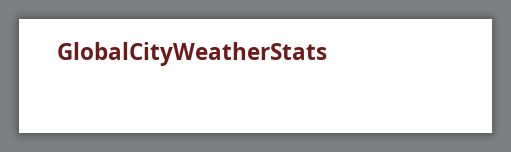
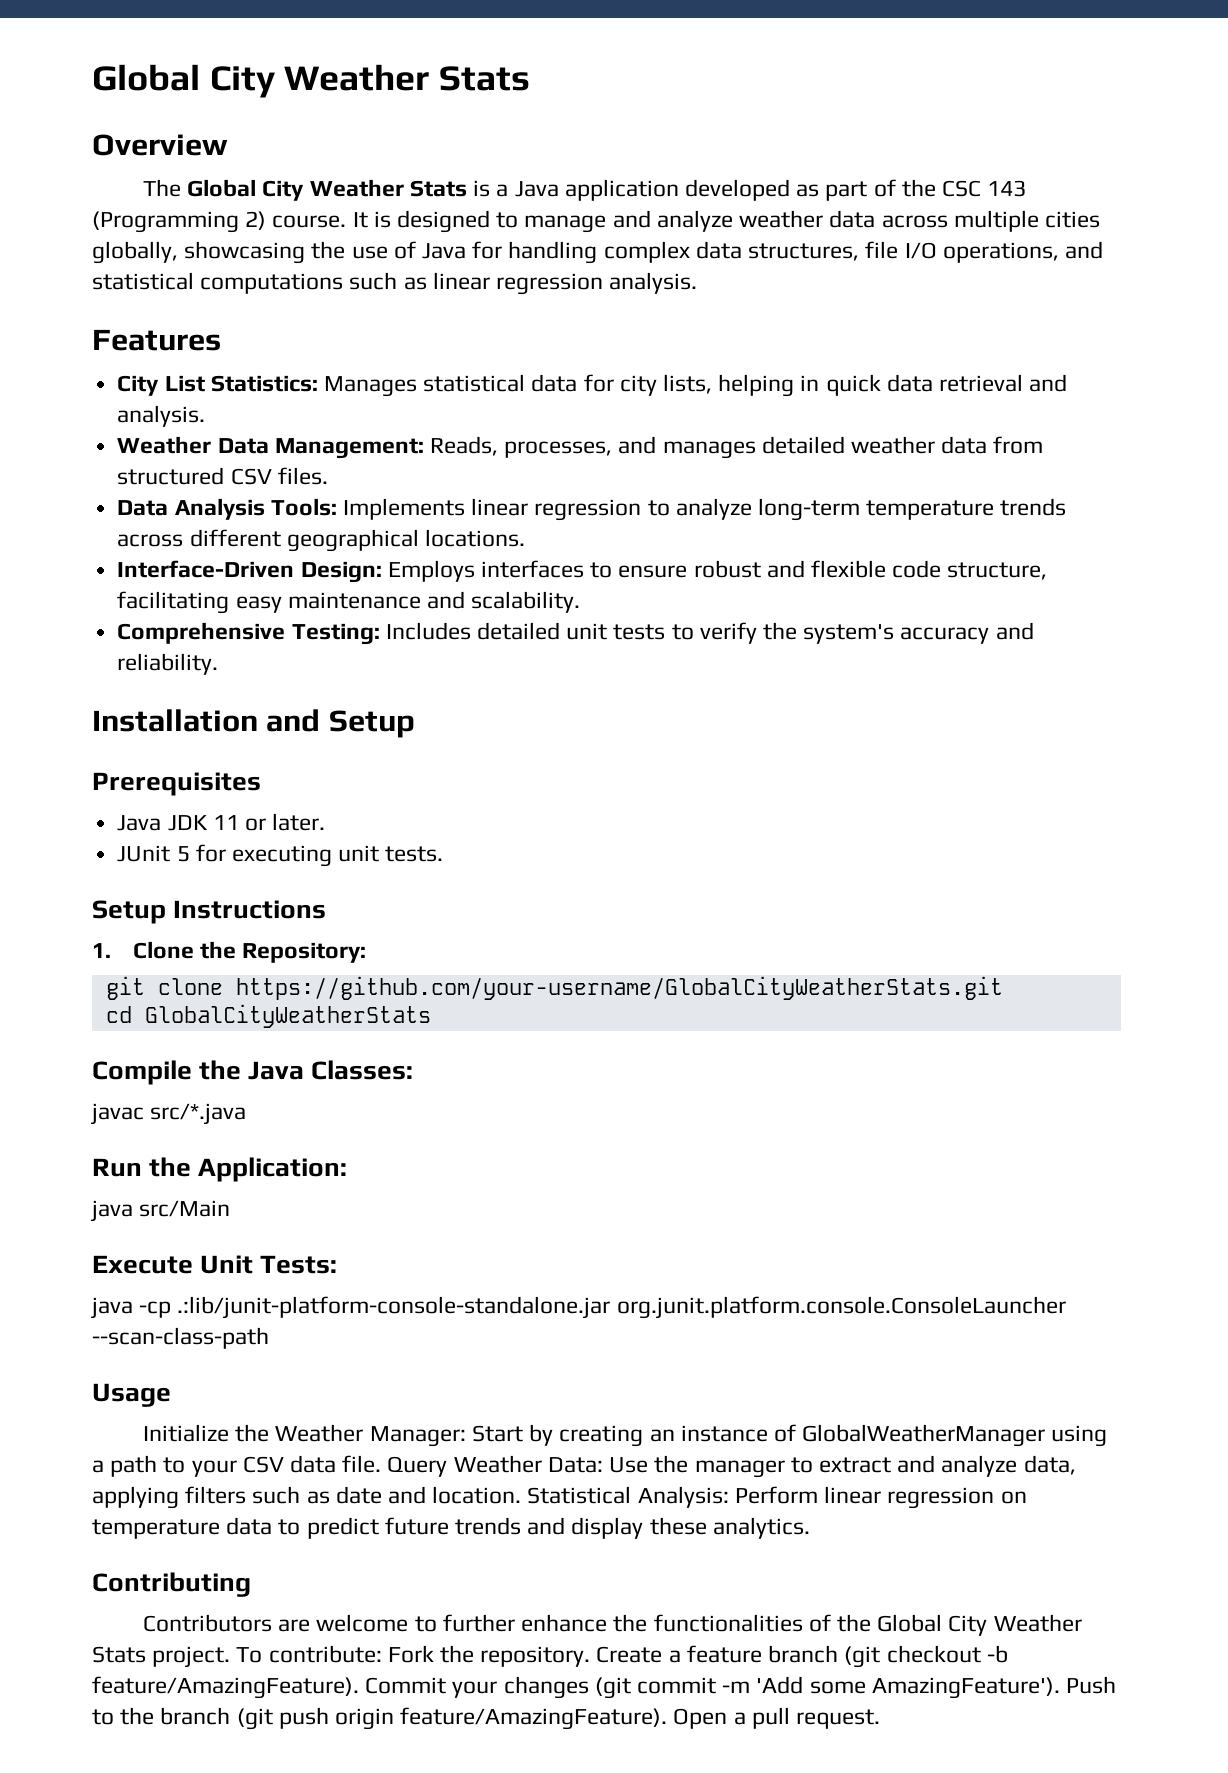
[57,42,327,66] GlobalCityWeatherStats -> [92,64,531,98] [92,134,228,156] [143,179,1027,201] [92,210,1100,233] [92,241,1103,264] [92,272,698,295] [92,329,221,351] [117,374,1068,397] [117,405,206,427] [117,436,1044,459] [117,467,328,485] [117,498,1067,521] [117,529,525,552] [117,560,1048,583] [117,591,581,614] [117,622,1034,645] [117,653,219,675] [92,709,415,738] [92,772,261,796] [117,813,326,831] [117,844,444,867] [92,900,327,924] [92,941,367,963] [105,976,1003,1000] [105,1004,431,1028] [92,1060,414,1085] [91,1103,247,1125] [92,1157,348,1182] [91,1200,231,1222] [92,1255,338,1274] [91,1296,1066,1319] [92,1327,269,1349] [92,1383,171,1407] [143,1424,1108,1447] [92,1455,1076,1478] [92,1486,1027,1509] [92,1517,810,1539] [92,1572,251,1597] [143,1614,1082,1636] [92,1645,1008,1668] [92,1676,1117,1699] [92,1707,881,1730] Global City Weather Stats // Overview // The Global City Weather Stats is a Java application developed as part of the CSC 143 (Programming 2) course. It is designed to manage and analyze weather data across multiple cities globally, showcasing the use of Java for handling complex data structures, file I/O operations, and statistical computations such as linear regression analysis. // Features // City List Statistics: Manages statistical data for city lists, helping in quick data retrieval and analysis. // Weather Data Management: Reads, processes, and manages detailed weather data from structured CSV files. // Data Analysis Tools: Implements linear regression to analyze long-term temperature trends across different geographical locations. // Interface-Driven Design: Employs interfaces to ensure robust and flexible code structure, facilitating easy maintenance and scalability. // Comprehensive Testing: Includes detailed unit tests to verify the system's accuracy and reliability. // Installation and Setup // Prerequisites // Java JDK 11 or later. // JUnit 5 for executing unit tests. // Setup Instructions // 1. Clone the Repository: // git clone https://github.com/your-username/GlobalCityWeatherStats.git // cd GlobalCityWeatherStats // Compile the Java Classes: // javac src/*.java // Run the Application: // java src/Main // Execute Unit Tests: // java -cp .:lib/junit-platform-console-standalone.jar org.junit.platform.console.ConsoleLauncher --scan-class-path // Usage // Initialize the Weather Manager: Start by creating an instance of GlobalWeatherManager using a path to your CSV data file. Query Weather Data: Use the manager to extract and analyze data, applying filters such as date and location. Statistical Analysis: Perform linear regression on temperature data to predict future trends and display these analytics. // Contributing // Contributors are welcome to further enhance the functionalities of the Global City Weather Stats project. To contribute: Fork the repository. Create a feature branch (git checkout -b feature/AmazingFeature). Commit your changes (git commit -m 'Add some AmazingFeature'). Push to the branch (git push origin feature/AmazingFeature). Open a pull request.

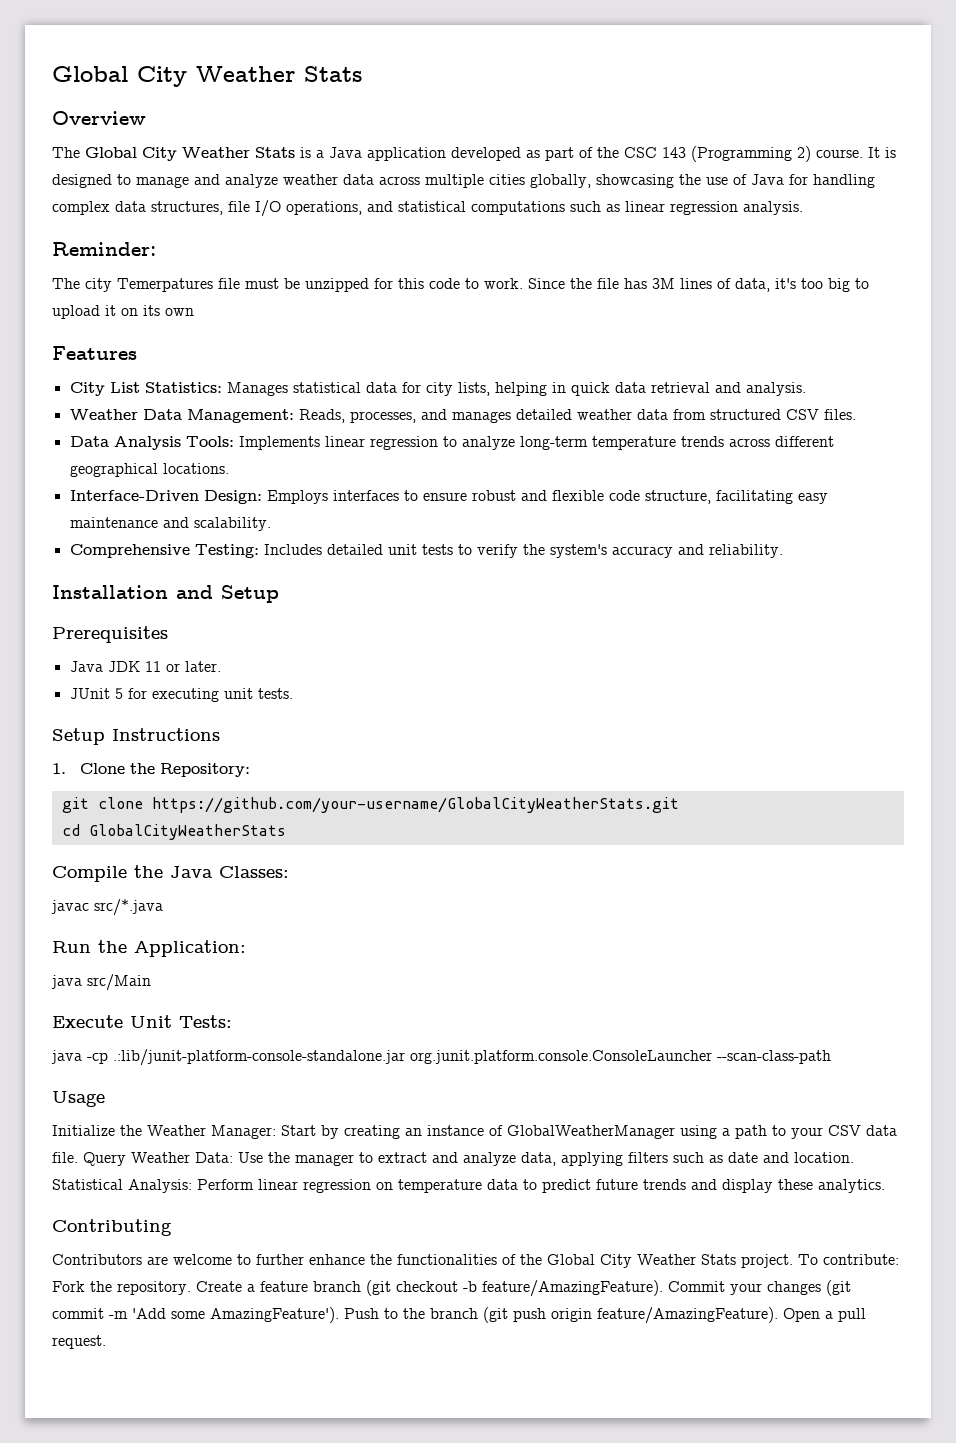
(698, 283) none -> [52,242,156,256] [52,278,869,292] [52,305,194,319] // Reminder: // The city Temerpatures file must be unzipped for this code to work. Since the file has 3M lines of data, it's too big to upload it on its own

